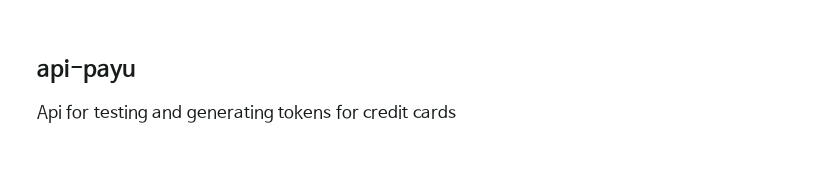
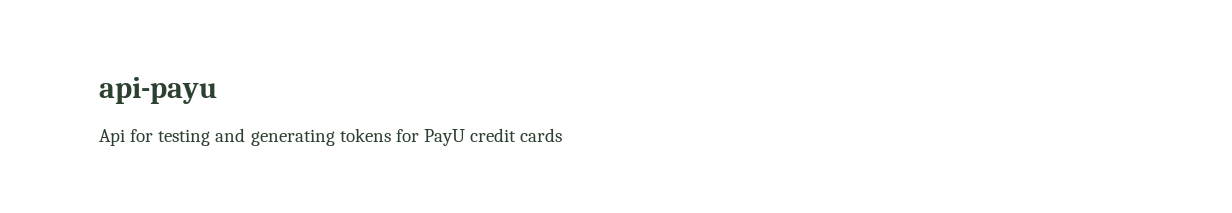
(359, 111) none -> [423,129,465,146] PayU

